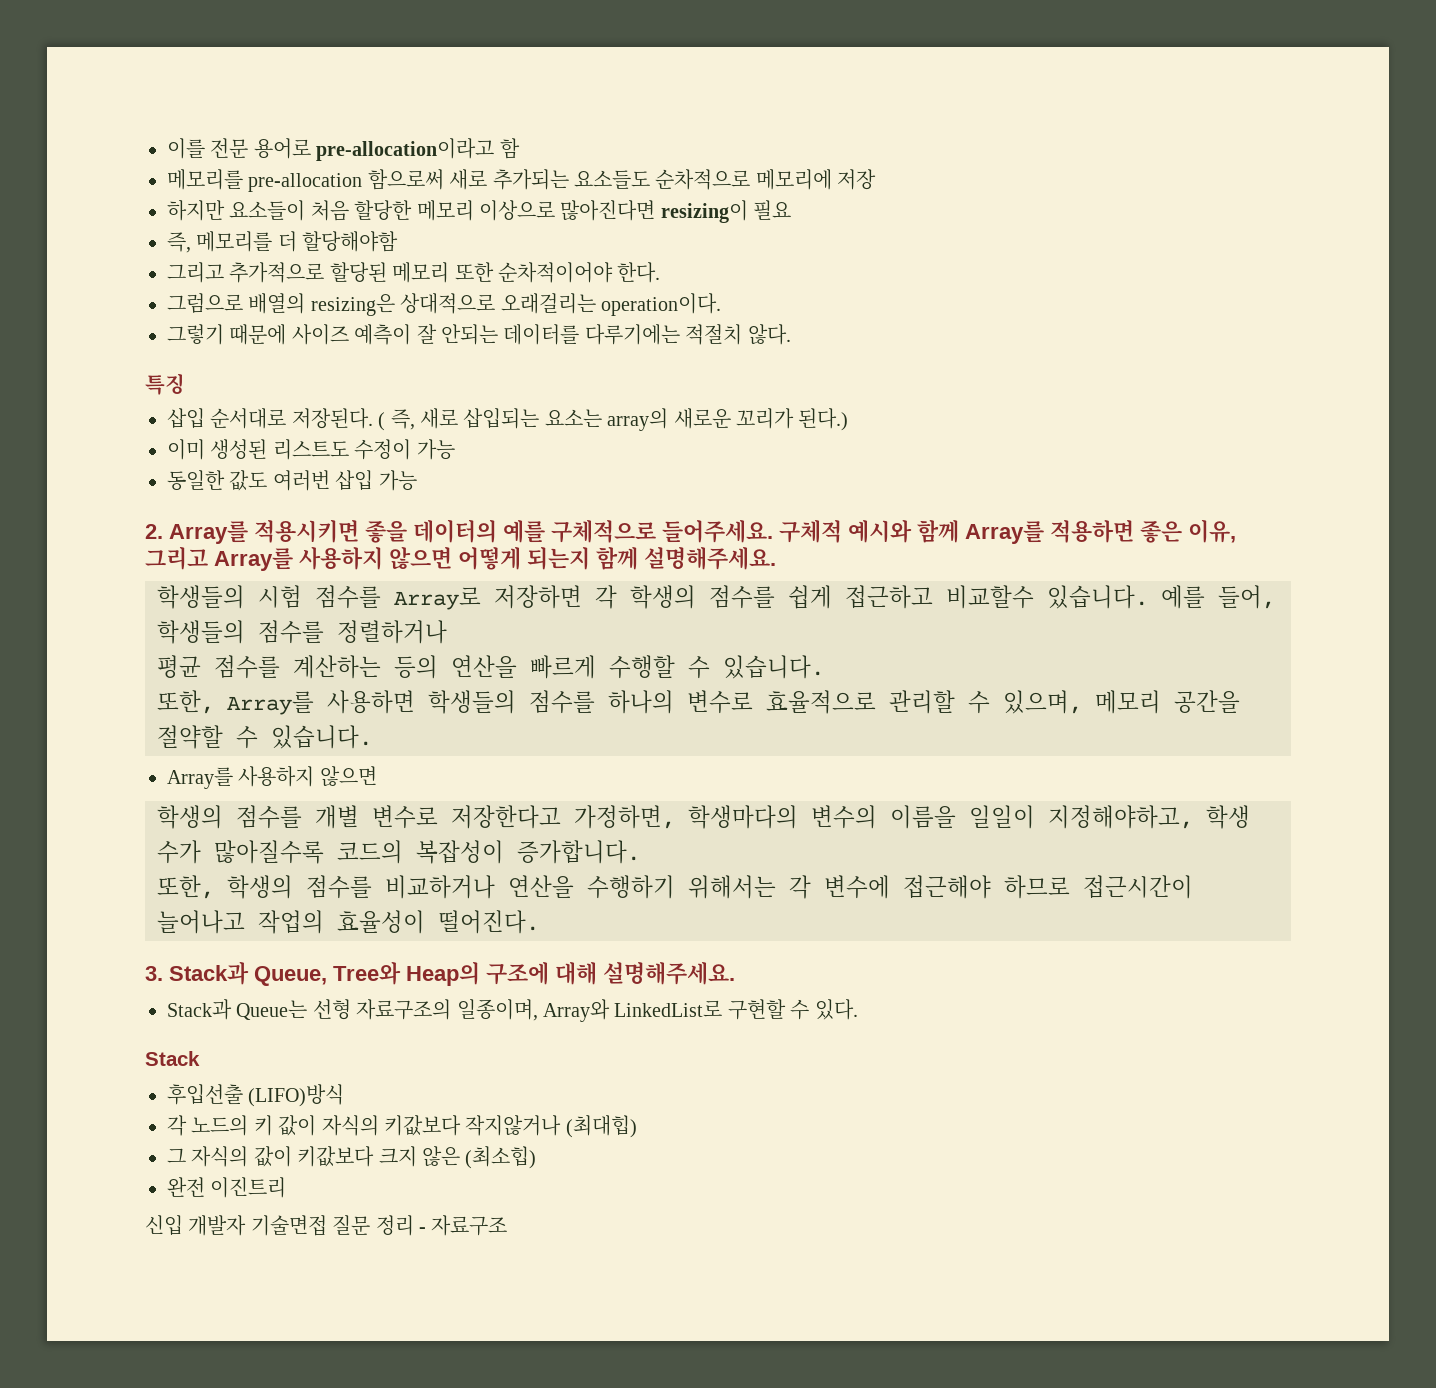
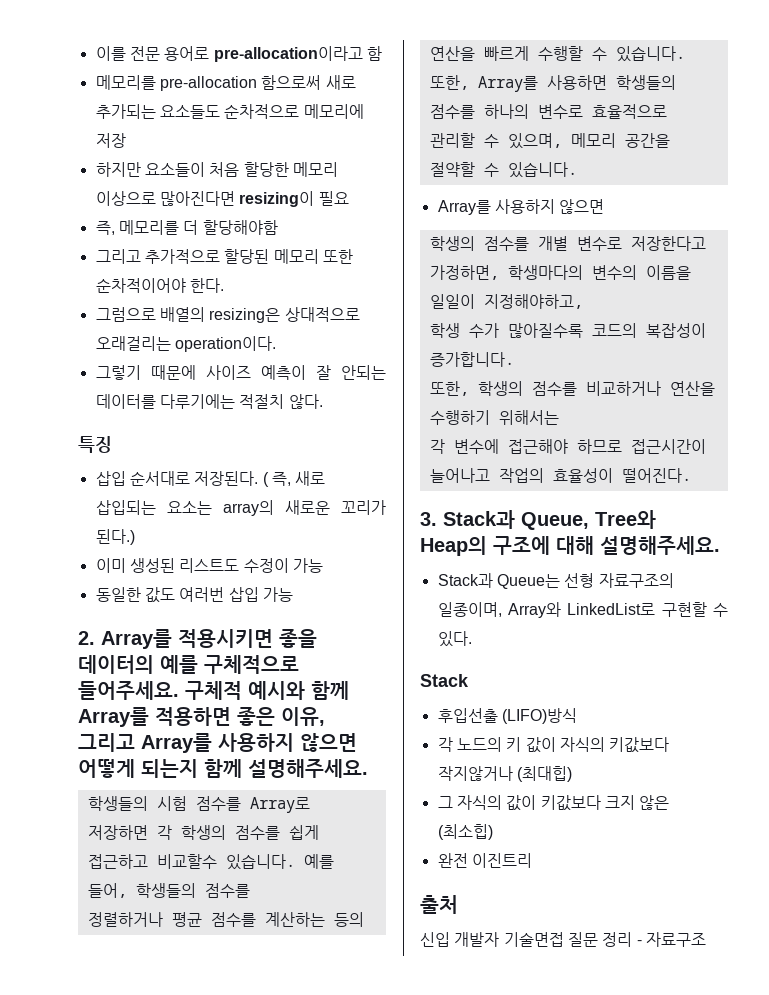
(324, 632) none -> (250, 890) //
(447, 632) // -> (163, 919) none
(1193, 817) none -> (583, 301) //
(776, 887) none -> (559, 417) //
(287, 1187) none -> [420,895,458,914] // 출처

